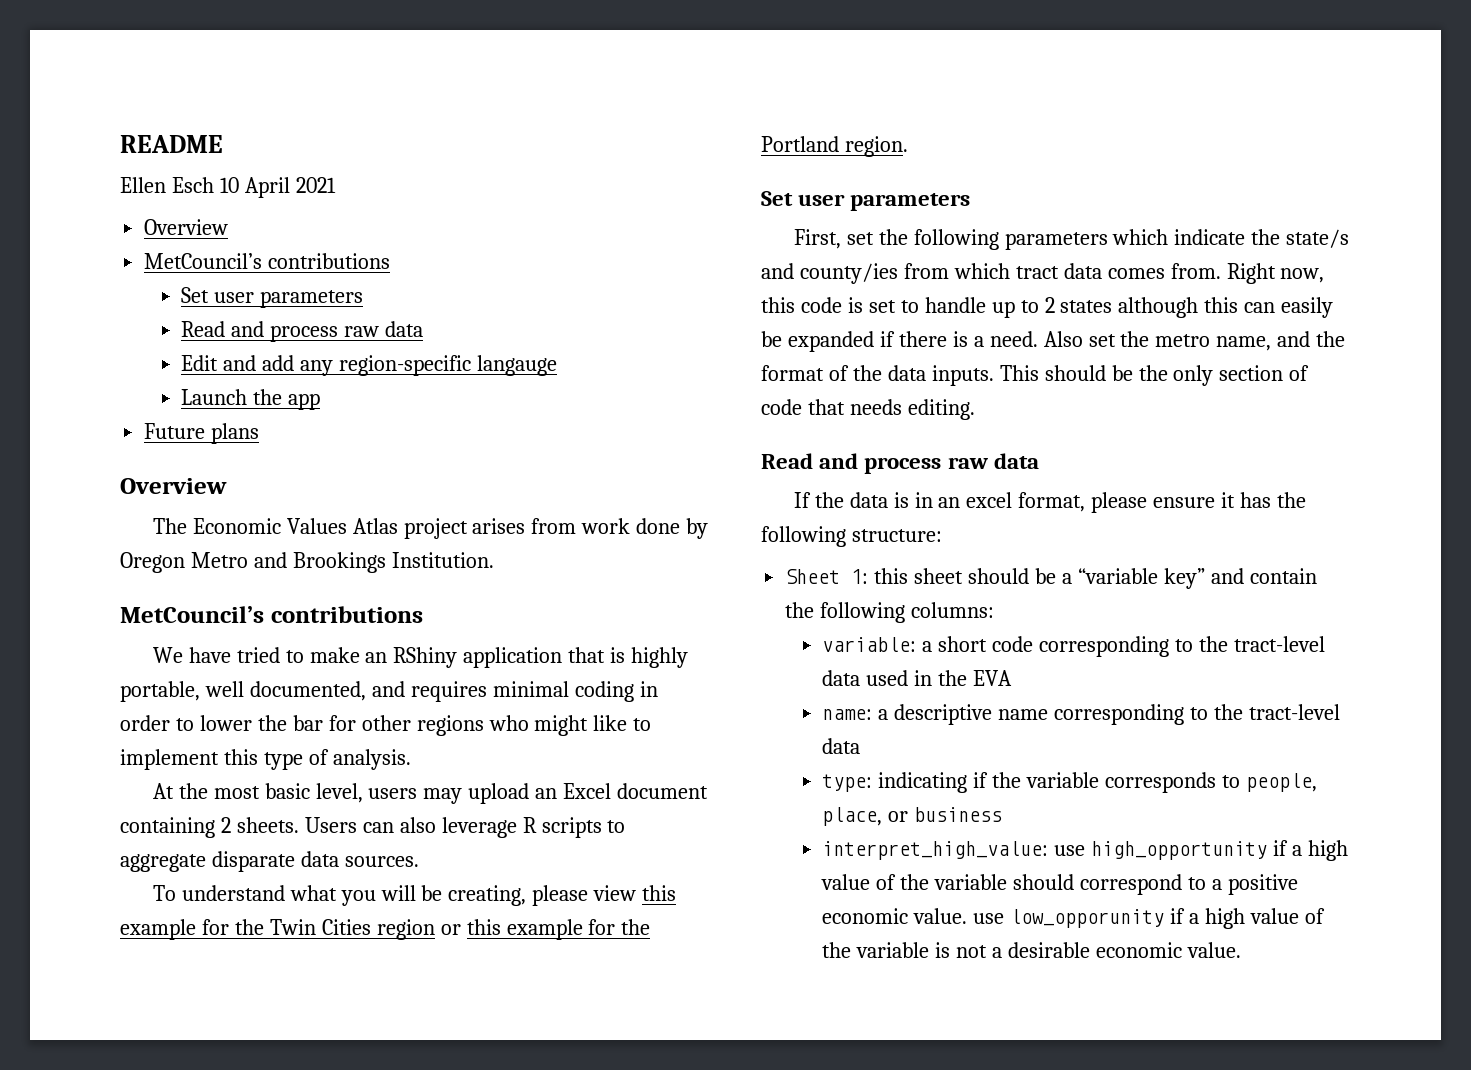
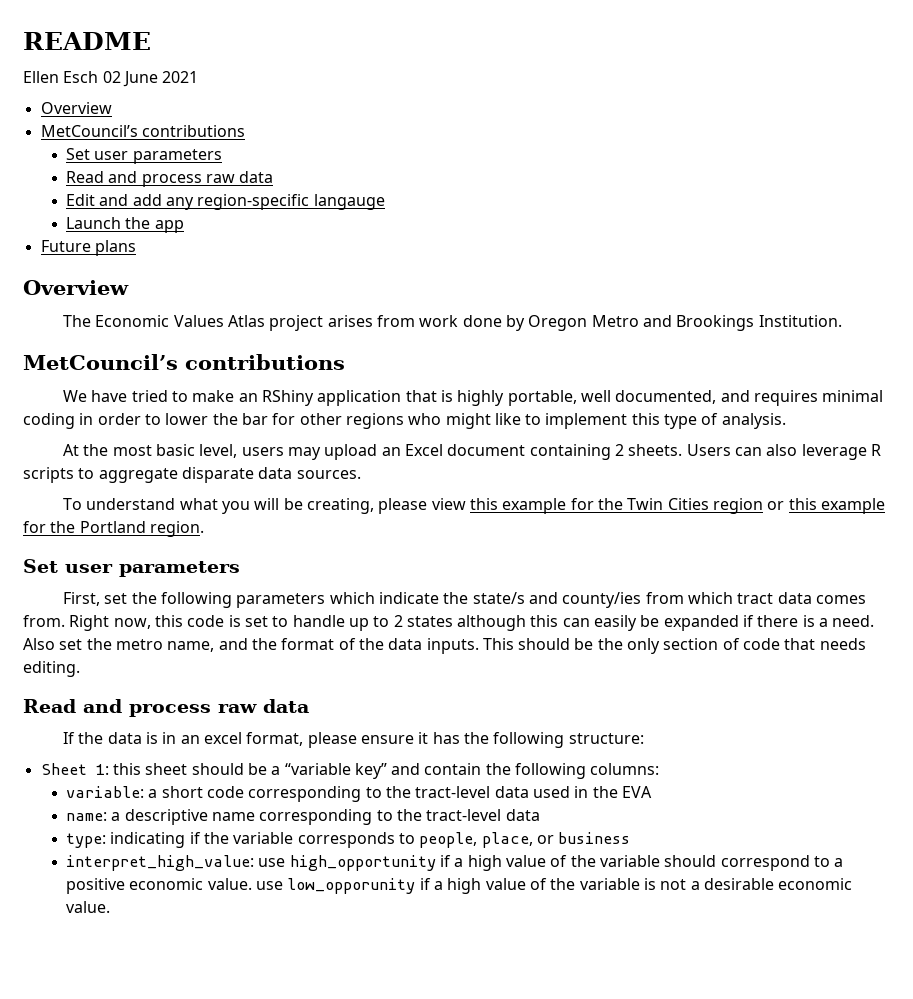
[219,177,290,198] 10 April -> [102,71,158,87] 02 June

